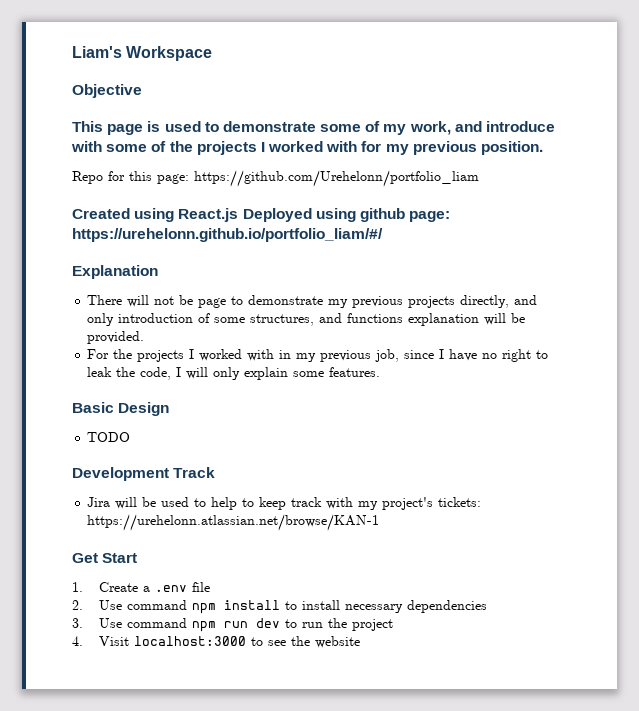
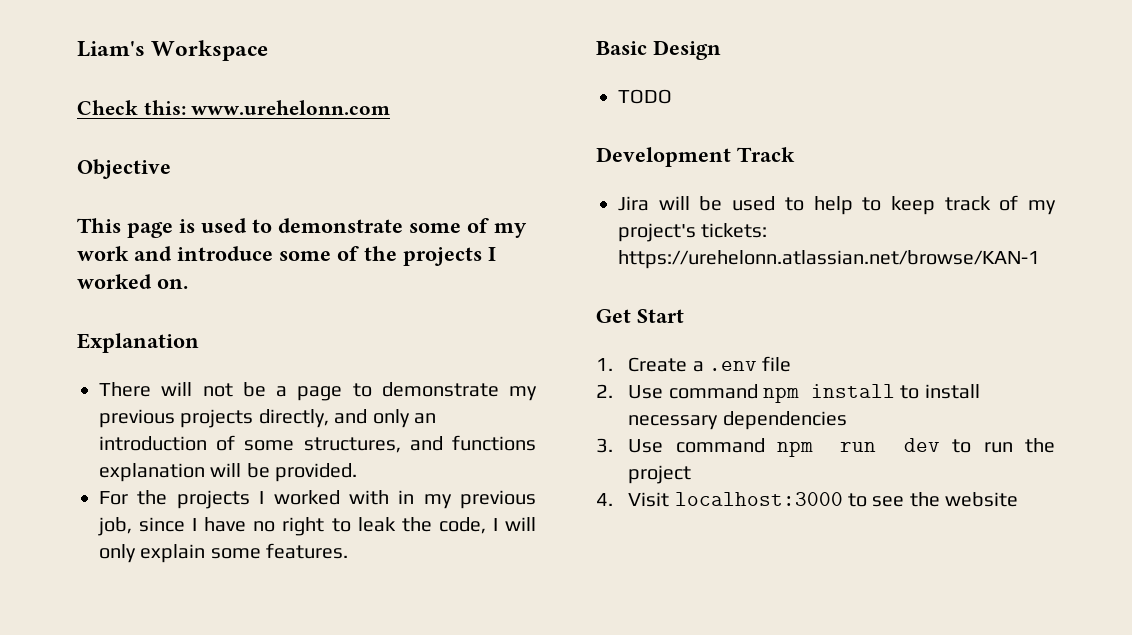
(213, 53) none -> [77,100,391,115] // Check this: www.urehelonn.com
[409,121,451,135] work, -> [77,246,129,261] work
[71,141,102,152] with -> (273, 253) none
[326,141,544,155] [72,170,479,187] [72,208,451,222] [72,228,383,242] with for my previous position. // Repo for this page: https://github.com/Urehelonn/portfolio_liam // Created using React.js Deployed using github page: https://urehelonn.github.io/portfolio_liam/#/ -> [157,279,188,289] on.
(194, 300) none -> [276,386,287,397] a
(115, 319) none -> [413,413,436,424] an
[326,497,354,509] with -> [999,195,1019,211] of

